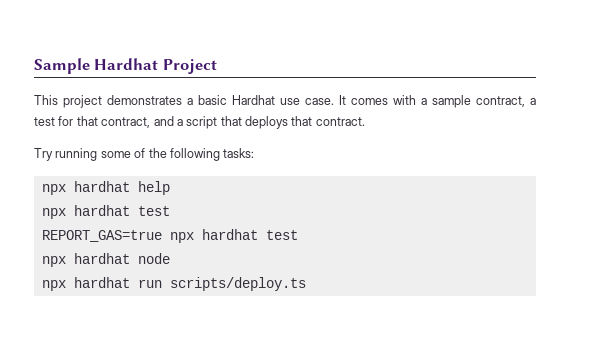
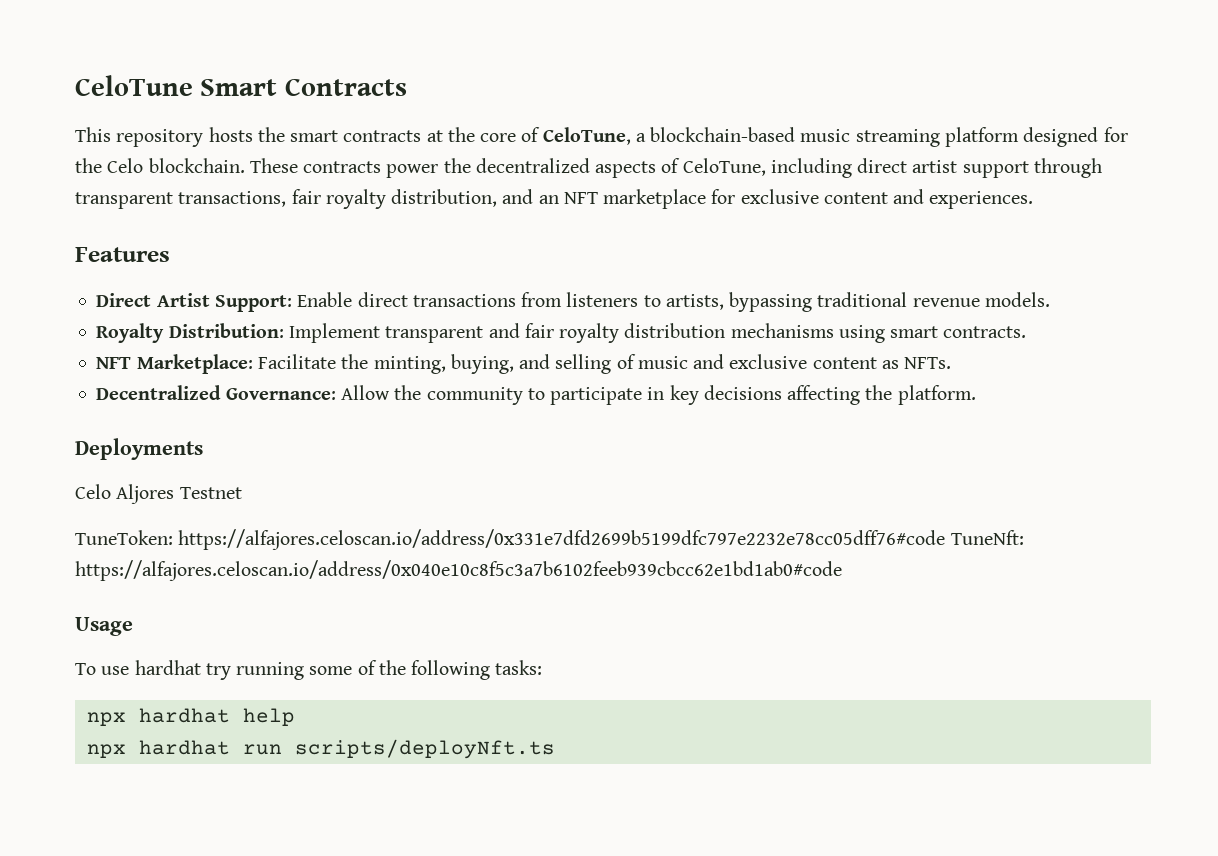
[34,58,217,74] [34,95,536,108] [34,116,365,129] [34,148,53,161] Sample Hardhat Project // This project demonstrates a basic Hardhat use case. It comes with a sample contract, a test for that contract, and a script that deploys that contract. // Try -> [75,75,407,96] [75,127,1128,147] [75,158,1102,178] [75,189,1034,209] [75,247,170,262] [96,292,1050,312] [96,323,1027,343] [96,354,952,374] [96,385,976,405] [75,438,203,460] [75,484,242,504] [75,529,1024,550] [75,560,842,581] [75,617,133,636] [75,660,231,680] CeloTune Smart Contracts // This repository hosts the smart contracts at the core of CeloTune, a blockchain-based music streaming platform designed for the Celo blockchain. These contracts power the decentralized aspects of CeloTune, including direct artist support through transparent transactions, fair royalty distribution, and an NFT marketplace for exclusive content and experiences. // Features // Direct Artist Support: Enable direct transactions from listeners to artists, bypassing traditional revenue models. // Royalty Distribution: Implement transparent and fair royalty distribution mechanisms using smart contracts. // NFT Marketplace: Facilitate the minting, buying, and selling of music and exclusive content as NFTs. // Decentralized Governance: Allow the community to participate in key decisions affecting the platform. // Deployments // Celo Aljores Testnet // TuneToken: https://alfajores.celoscan.io/address/0x331e7dfd2699b5199dfc797e2232e78cc05dff76#code TuneNft: https://alfajores.celoscan.io/address/0x040e10c8f5c3a7b6102feeb939cbcc62e1bd1ab0#code // Usage // To use hardhat try
[41,205,170,219] [41,229,298,243] [41,253,170,267] // npx hardhat test // REPORT_GAS=true npx hardhat test // npx hardhat node -> (295, 717) none
[169,277,306,291] scripts/deploy.ts -> [294,739,555,759] scripts/deployNft.ts

